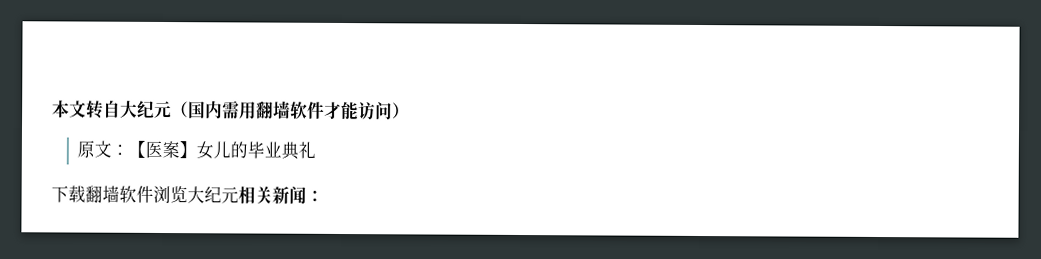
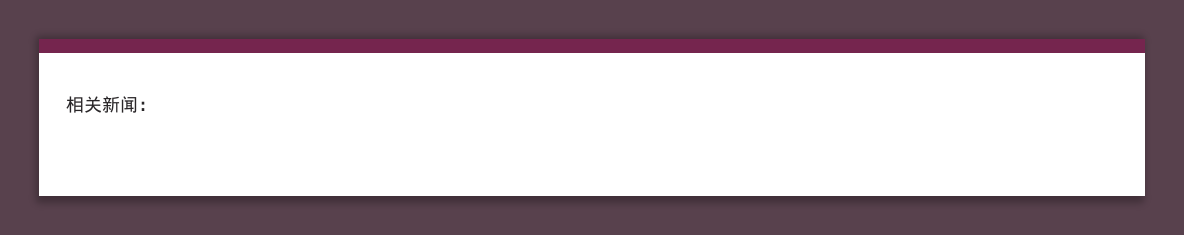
[52,100,410,121] [77,140,317,160] [51,185,239,204] 本文转自大纪元（国内需用翻墙软件才能访问） // 原文：【医案】女儿的毕业典礼 // 下载翻墙软件浏览大纪元 -> (66, 104) none

